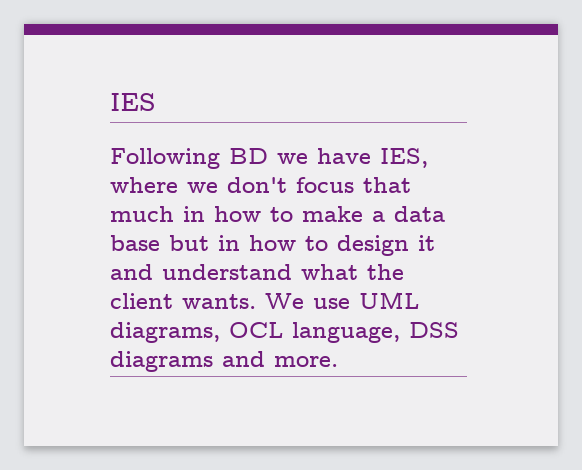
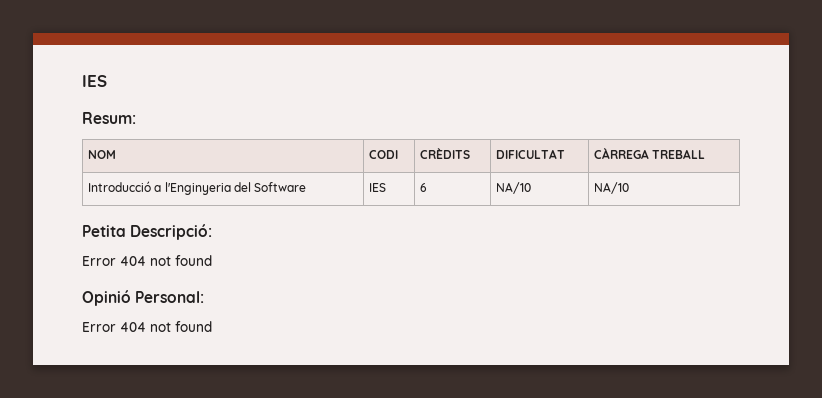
[110,148,428,169] [110,177,411,193] [110,206,445,222] [110,235,435,256] [110,264,404,280] [110,292,419,309] [110,322,459,343] [110,351,338,372] Following BD we have IES, where we don't focus that much in how to make a data base but in how to design it and understand what the client wants. We use UML diagrams, OCL language, DSS diagrams and more. -> [82,112,136,124] [88,150,117,159] [369,150,399,159] [420,148,471,159] [496,149,566,159] [594,148,706,159] [88,181,306,195] [369,183,387,192] [420,183,428,192] [496,182,532,194] [594,182,630,194] [82,224,213,240] [82,255,212,266] [82,290,205,306] [82,321,212,332] Resum: // NOM | CODI | CRÈDITS | DIFICULTAT | CÀRREGA TREBALL // Introducció a l'Enginyeria del Software | IES | 6 | NA/10 | NA/10 // Petita Descripció: // Error 404 not found // Opinió Personal: // Error 404 not found

